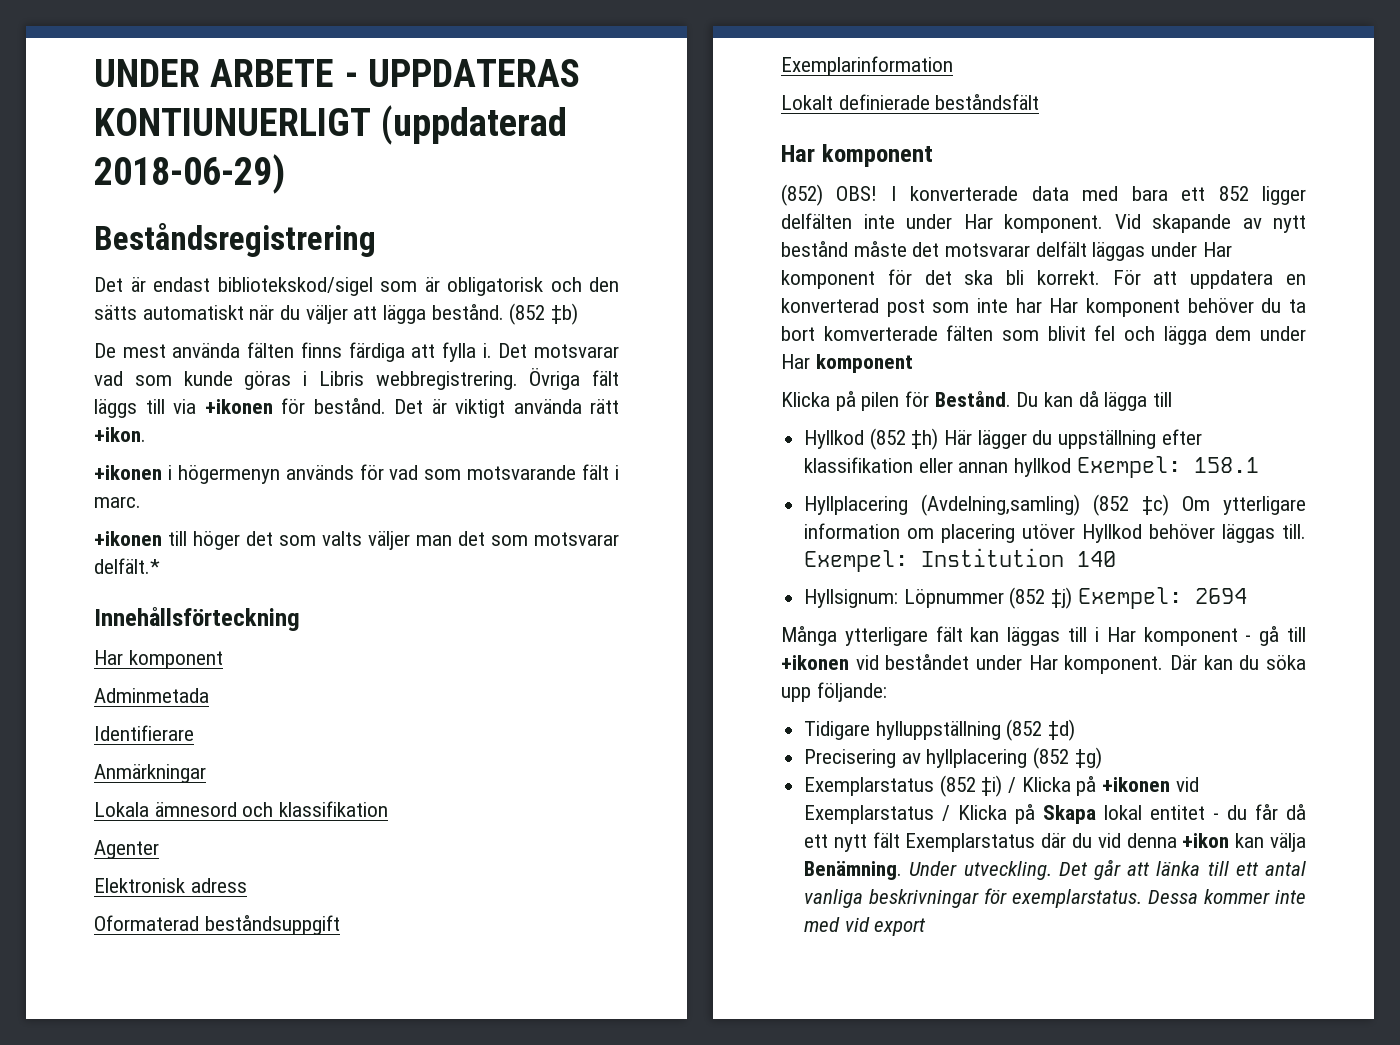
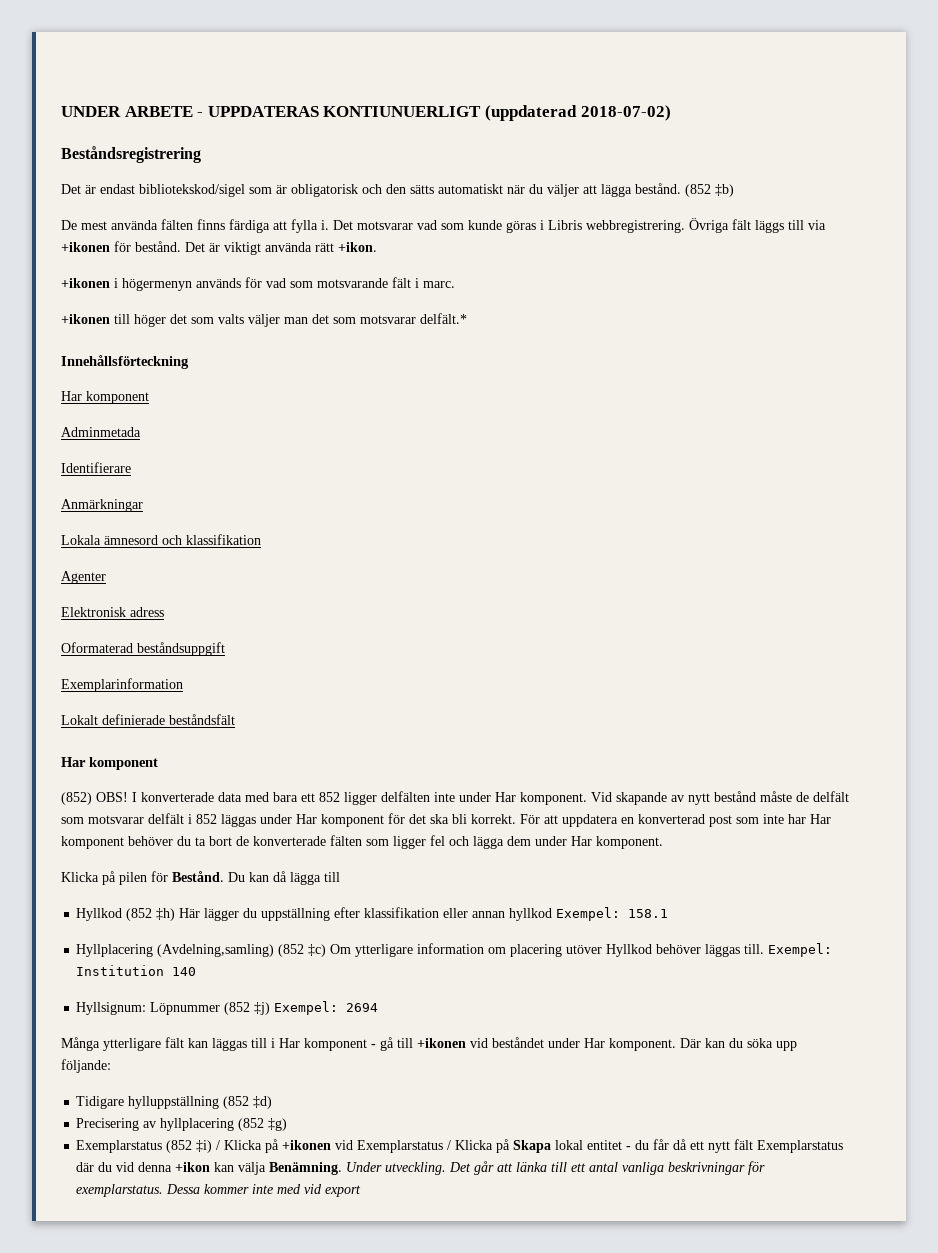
[94,154,285,194] 2018-06-29) -> [580,105,671,121] 2018-07-02)
[912,241,1087,257] det motsvarar delfält -> [796,791,849,802] [61,813,217,824] de delfält som motsvarar delfält i 852
[823,326,938,341] komverterade -> [236,836,326,846] de konverterade
[1047,326,1086,341] blivit -> [393,836,426,849] ligger
[815,354,913,373] komponent -> [596,836,663,849] komponent.

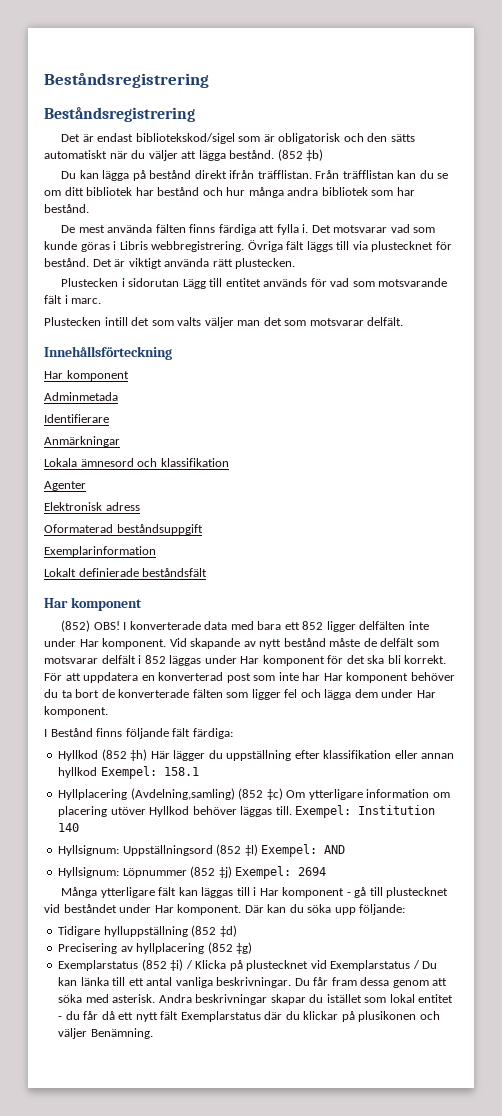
[61,105,671,121] UNDER ARBETE - UPPDATERAS KONTIUNUERLIGT (uppdaterad 2018-07-02) -> [44,73,209,88] Beståndsregistrering
(734, 190) none -> [61,170,449,181] [44,187,415,198] [44,204,89,213] // Du kan lägga på bestånd direkt ifrån träfflistan. Från träfflistan kan du se om ditt bibliotek har bestånd och hur många andra bibliotek som har bestånd.
[61,242,110,252] +ikonen -> [371,241,434,252] plustecknet
[338,242,377,252] [61,278,192,291] +ikon. // +ikonen i högermenyn -> [235,258,296,269] [61,278,261,289] plustecken. // Plustecken i sidorutan Lägg till entitet
[61,314,166,327] +ikonen till höger -> [44,317,128,326] Plustecken intill
[420,313,467,324] delfält.* -> [367,317,404,326] delfält.
[61,871,340,885] Klicka på pilen för Bestånd. Du kan då lägga till -> [44,728,233,739] I Bestånd finns följande fält färdiga:
(197, 971) none -> [58,844,346,857] // Hyllsignum: Uppställningsord (852 ‡l) Exempel: AND
[417,1038,466,1048] +ikonen -> [386,887,449,898] plustecknet
[282,1140,332,1150] +ikonen -> [246,960,309,971] plustecknet
[455,1139,552,1153] Klicka på Skapa -> [422,961,438,969] [58,977,448,988] [58,994,387,1005] Du kan länka till ett antal vanliga beskrivningar. Du får fram dessa genom att söka med asterisk. Andra beskrivningar skapar du istället som
[116,1161,766,1175] [76,1184,362,1197] vid denna +ikon kan välja Benämning. Under utveckling. Det går att länka till ett antal vanliga beskrivningar för exemplarstatus. Dessa kommer inte med vid export -> [303,1011,440,1022] [58,1028,153,1039] klickar på plusikonen och väljer Benämning.

